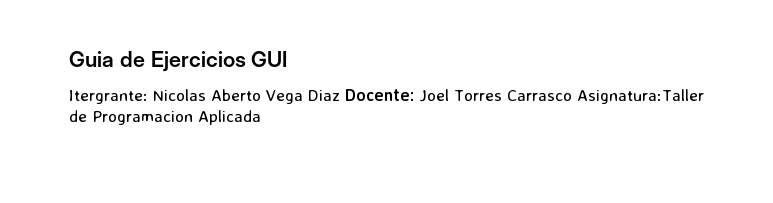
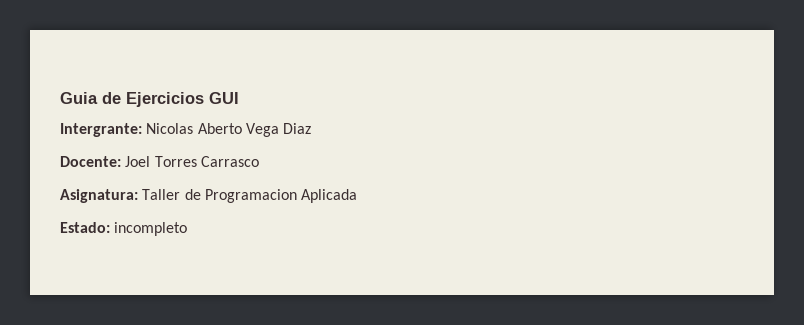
[69,90,148,104] Itergrante: -> [60,123,142,137] Intergrante:
(340, 95) none -> (312, 128) //
[576,89,704,104] Asignatura:Taller -> [60,189,181,203] // Asignatura: Taller
(261, 117) none -> [60,222,188,236] // Estado: incompleto

